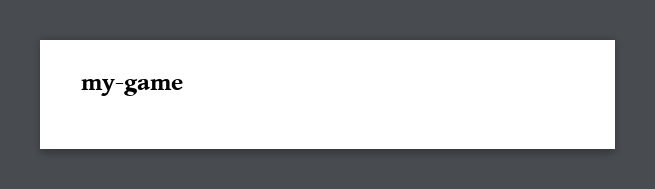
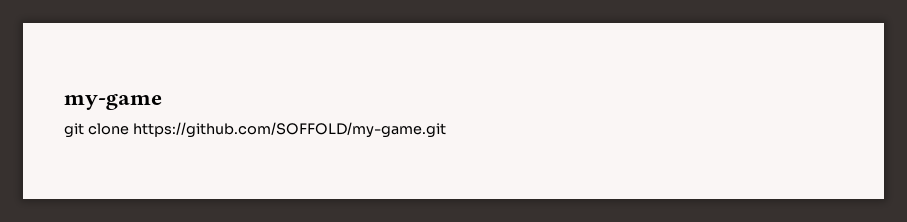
(183, 87) none -> [64,122,446,138] // git clone https://github.com/SOFFOLD/my-game.git

